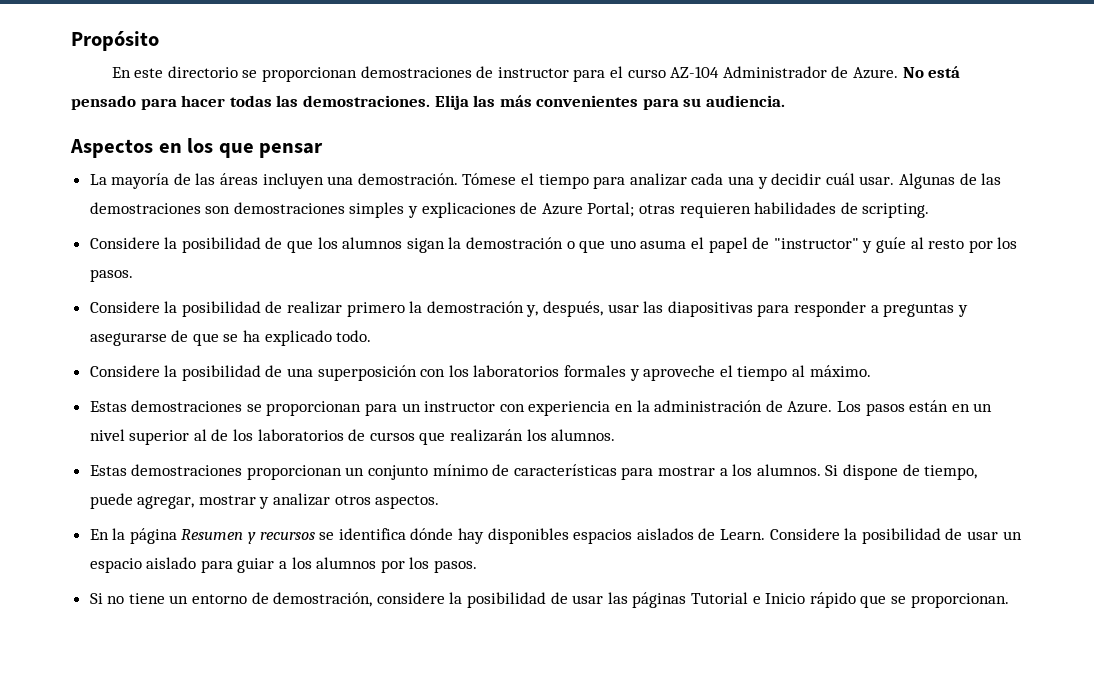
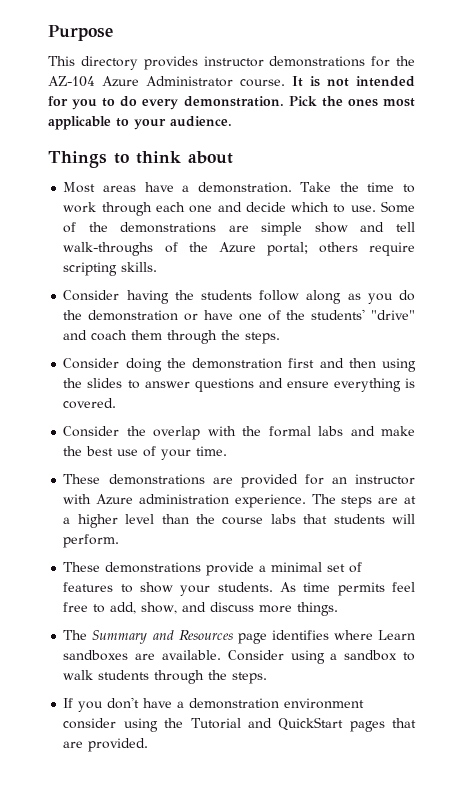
[71,31,159,51] [111,66,961,82] [71,95,786,110] [70,138,324,158] [89,173,1002,189] [89,202,930,218] [89,237,1018,253] [89,269,133,282] [89,301,968,317] [89,330,372,346] [89,365,871,381] [89,400,993,416] [89,429,616,445] [89,464,978,480] [89,493,440,509] [89,528,1022,544] [89,557,478,573] [89,592,1009,608] Propósito // En este directorio se proporcionan demostraciones de instructor para el curso AZ-104 Administrador de Azure. No está pensado para hacer todas las demostraciones. Elija las más convenientes para su audiencia. // Aspectos en los que pensar // La mayoría de las áreas incluyen una demostración. Tómese el tiempo para analizar cada una y decidir cuál usar. Algunas de las demostraciones son demostraciones simples y explicaciones de Azure Portal; otras requieren habilidades de scripting. // Considere la posibilidad de que los alumnos sigan la demostración o que uno asuma el papel de "instructor" y guíe al resto por los pasos. // Considere la posibilidad de realizar primero la demostración y, después, usar las diapositivas para responder a preguntas y asegurarse de que se ha explicado todo. // Considere la posibilidad de una superposición con los laboratorios formales y aproveche el tiempo al máximo. // Estas demostraciones se proporcionan para un instructor con experiencia en la administración de Azure. Los pasos están en un nivel superior al de los laboratorios de cursos que realizarán los alumnos. // Estas demostraciones proporcionan un conjunto mínimo de características para mostrar a los alumnos. Si dispone de tiempo, puede agregar, mostrar y analizar otros aspectos. // En la página Resumen y recursos se identifica dónde hay disponibles espacios aislados de Learn. Considere la posibilidad de usar un espacio aislado para guiar a los alumnos por los pasos. // Si no tiene un entorno de demostración, considere la posibilidad de usar las páginas Tutorial e Inicio rápido que se proporcionan. -> [48,25,113,41] [48,56,415,70] [48,76,415,87] [48,96,415,110] [48,116,232,130] [48,151,233,168] [63,182,415,193] [63,201,415,216] [63,222,416,236] [63,242,415,256] [63,262,158,276] [63,290,415,304] [63,309,415,321] [63,330,281,344] [63,358,417,372] [63,378,415,392] [63,398,117,409] [63,426,415,440] [63,446,228,460] [63,474,416,488] [63,494,417,508] [63,514,415,528] [63,534,120,548] [63,562,363,576] [63,582,415,596] [63,602,339,616] [63,630,415,644] [63,650,416,664] [63,670,268,684] [63,697,365,712] [63,717,416,732] [63,738,149,752] Purpose // This directory provides instructor demonstrations for the AZ-104 Azure Administrator course. It is not intended for you to do every demonstration. Pick the ones most applicable to your audience. // Things to think about // Most areas have a demonstration. Take the time to work through each one and decide which to use. Some of the demonstrations are simple show and tell walk-throughs of the Azure portal; others require scripting skills. // Consider having the students follow along as you do the demonstration or have one of the students' "drive" and coach them through the steps. // Consider doing the demonstration first and then using the slides to answer questions and ensure everything is covered. // Consider the overlap with the formal labs and make the best use of your time. // These demonstrations are provided for an instructor with Azure administration experience. The steps are at a higher level than the course labs that students will perform. // These demonstrations provide a minimal set of features to show your students. As time permits feel free to add, show, and discuss more things. // The Summary and Resources page identifies where Learn sandboxes are available. Consider using a sandbox to walk students through the steps. // If you don't have a demonstration environment consider using the Tutorial and QuickStart pages that are provided.

